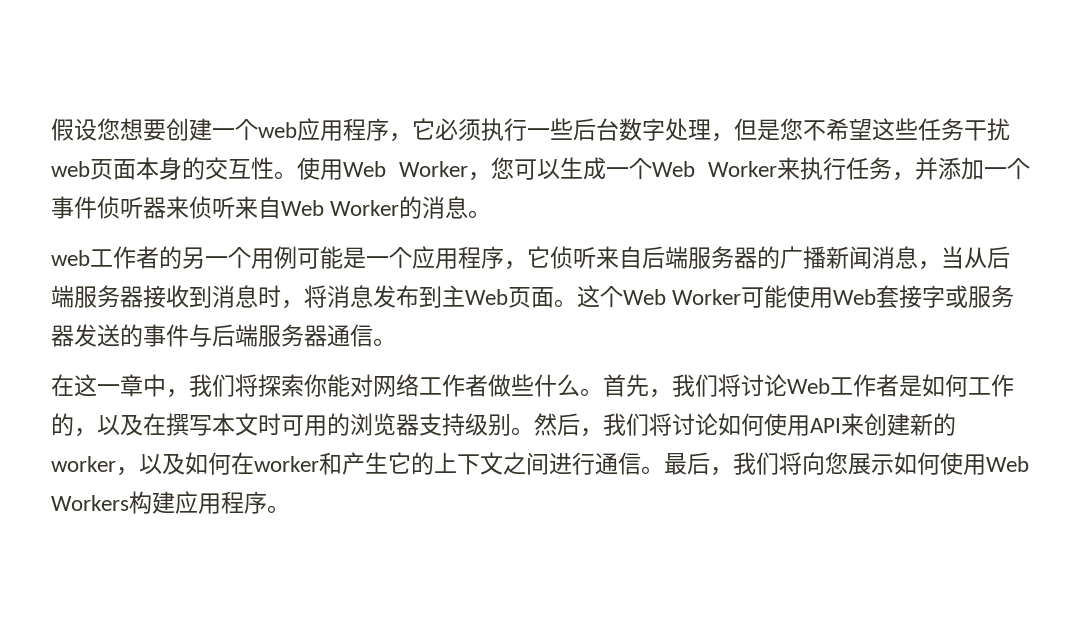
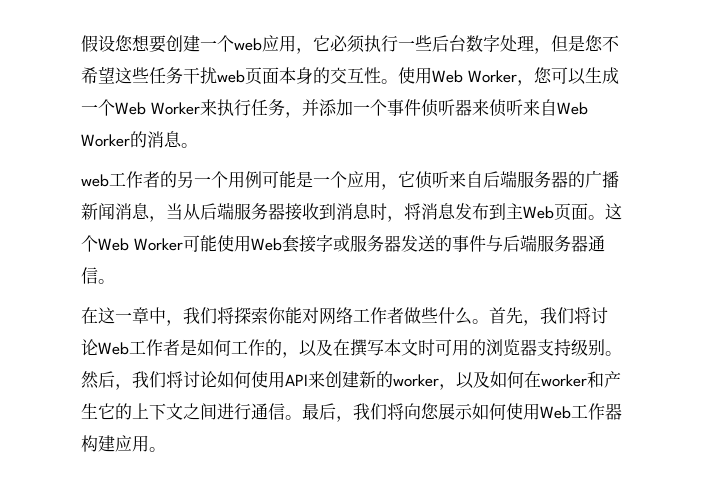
[343,118,389,141] 程序 -> (296, 43) none
[458,246,504,269] 程序 -> (381, 179) none
[51,495,129,511] Workers -> [571,403,622,420] 工作器
[221,491,267,514] 程序 -> (149, 443) none

